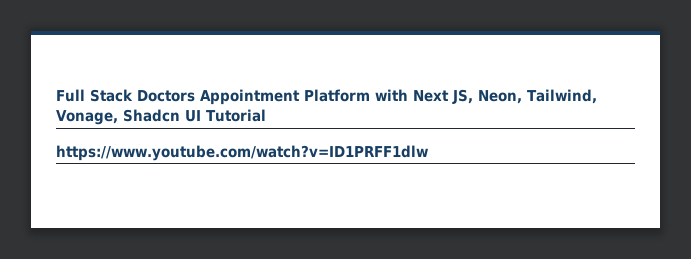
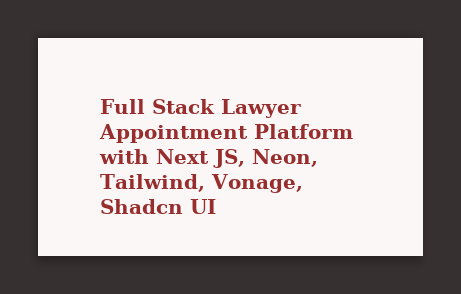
[137,90,195,102] Doctors -> [221,99,301,118] Lawyer
[206,109,266,122] [56,145,428,161] Tutorial // https://www.youtube.com/watch?v=ID1PRFF1dlw -> (216, 206) none

